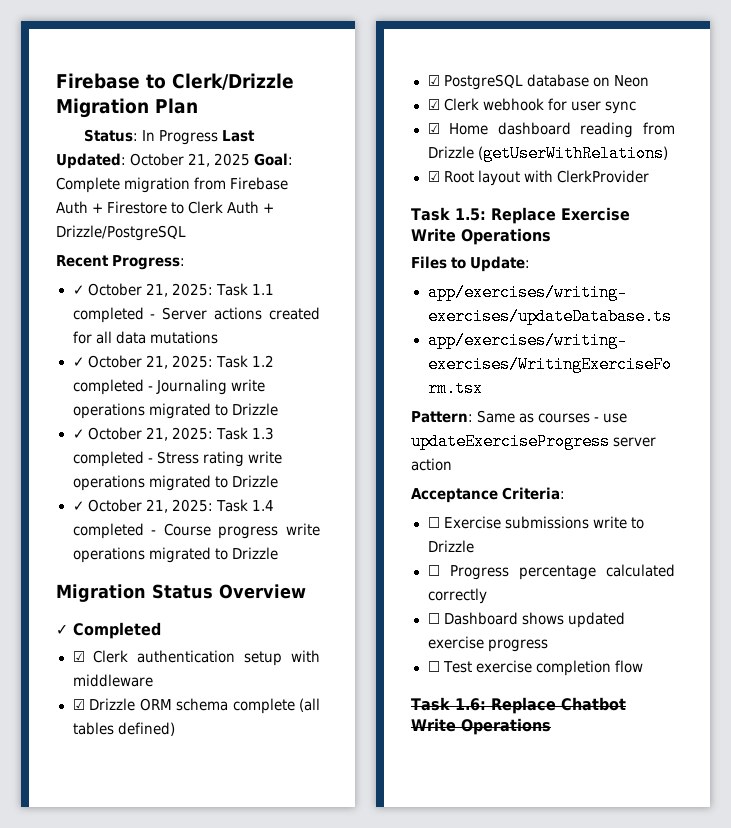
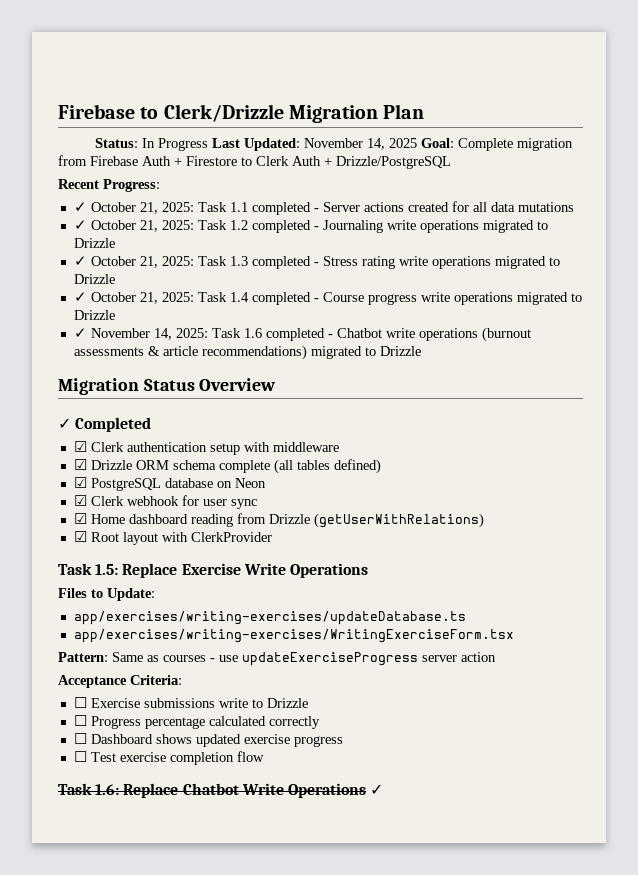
[130,153,211,167] October 21, -> [303,138,385,150] November 14,
(278, 553) none -> [73,327,531,342] [73,345,421,360] // ✓ November 14, 2025: Task 1.6 completed - Chatbot write operations (burnout assessments & article recommendations) migrated to Drizzle
(551, 726) none -> [370,784,384,795] ✓

